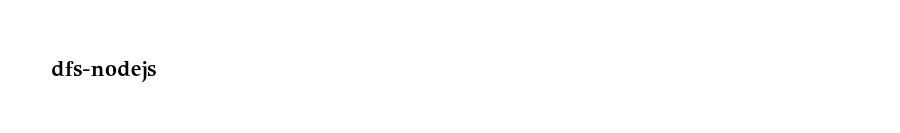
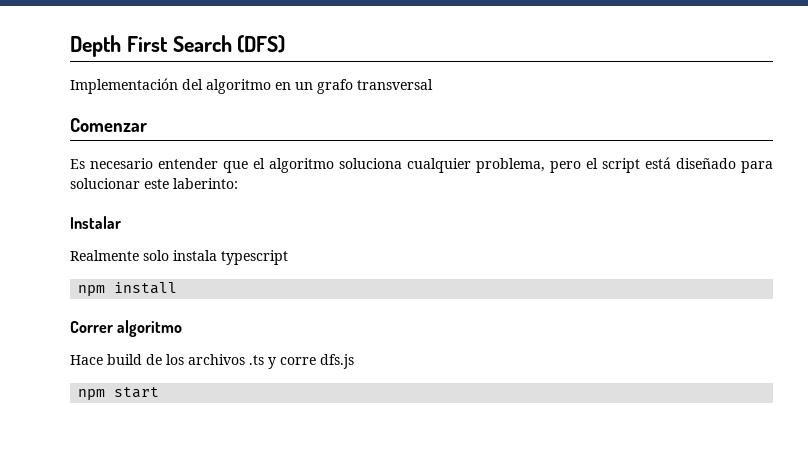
[51,61,156,82] dfs-nodejs -> [70,35,286,57] [70,78,433,94] [70,118,147,132] [70,157,773,173] [70,178,238,189] [70,216,121,229] [70,250,288,265] [78,282,178,296] [70,320,183,337] [70,354,354,369] [78,387,160,400] Depth First Search (DFS) // Implementación del algoritmo en un grafo transversal // Comenzar // Es necesario entender que el algoritmo soluciona cualquier problema, pero el script está diseñado para solucionar este laberinto: // Instalar // Realmente solo instala typescript // npm install // Correr algoritmo // Hace build de los archivos .ts y corre dfs.js // npm start

